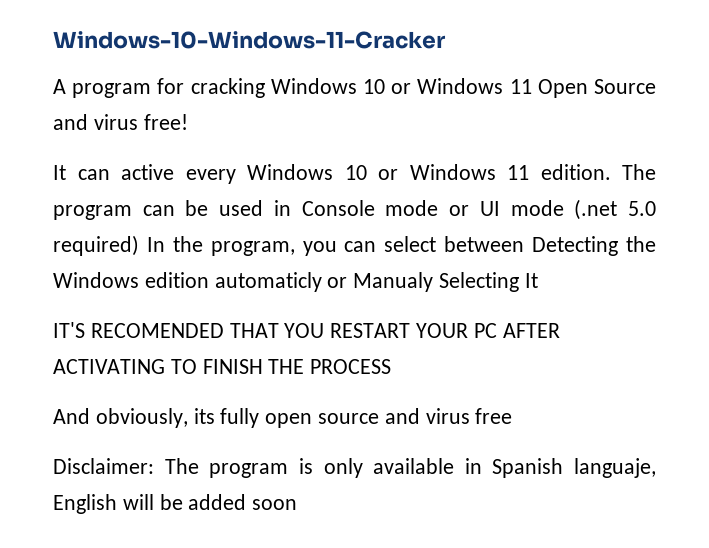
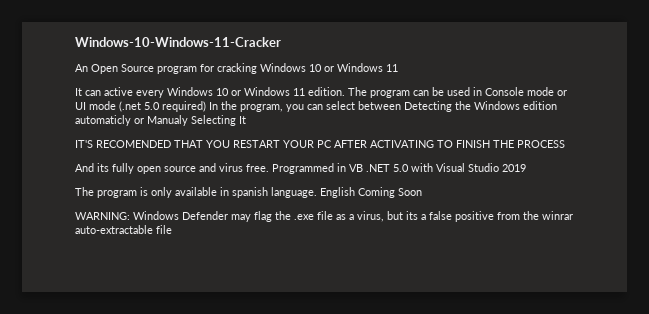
[53,79,66,94] A -> [75,64,154,74] An Open Source
[537,79,656,98] [53,114,188,130] Open Source and virus free! -> (398, 68) none
[95,408,188,428] obviously, -> (94, 167) none
[475,408,513,424] [53,458,154,474] free // Disclaimer: -> [246,163,526,174] free. Programmed in VB .NET 5.0 with Visual Studio 2019 //
[492,458,656,478] [53,494,298,514] Spanish languaje, English will be added soon -> [232,187,422,198] [75,211,573,222] [75,225,172,234] spanish language. English Coming Soon // WARNING: Windows Defender may flag the .exe file as a virus, but its a false positive from the winrar auto-extractable file

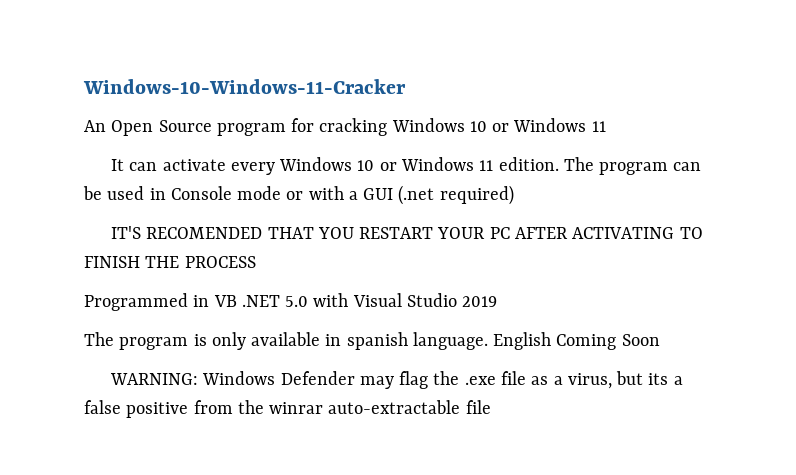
[104,87,133,96] active -> [162,159,226,171] activate
[75,101,557,112] [75,115,246,126] UI mode (.net 5.0 required) In the program, you can select between Detecting the Windows edition automaticly or Manualy Selecting It -> [308,185,514,205] with a GUI (.net required)
[75,163,269,174] And its fully open source and virus free. -> (256, 262) none

